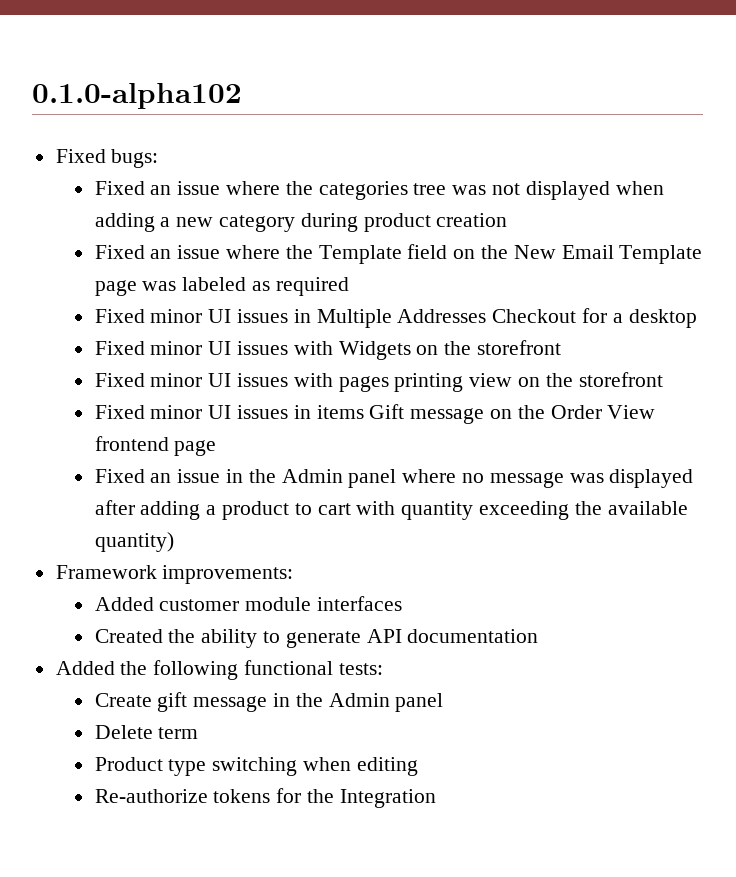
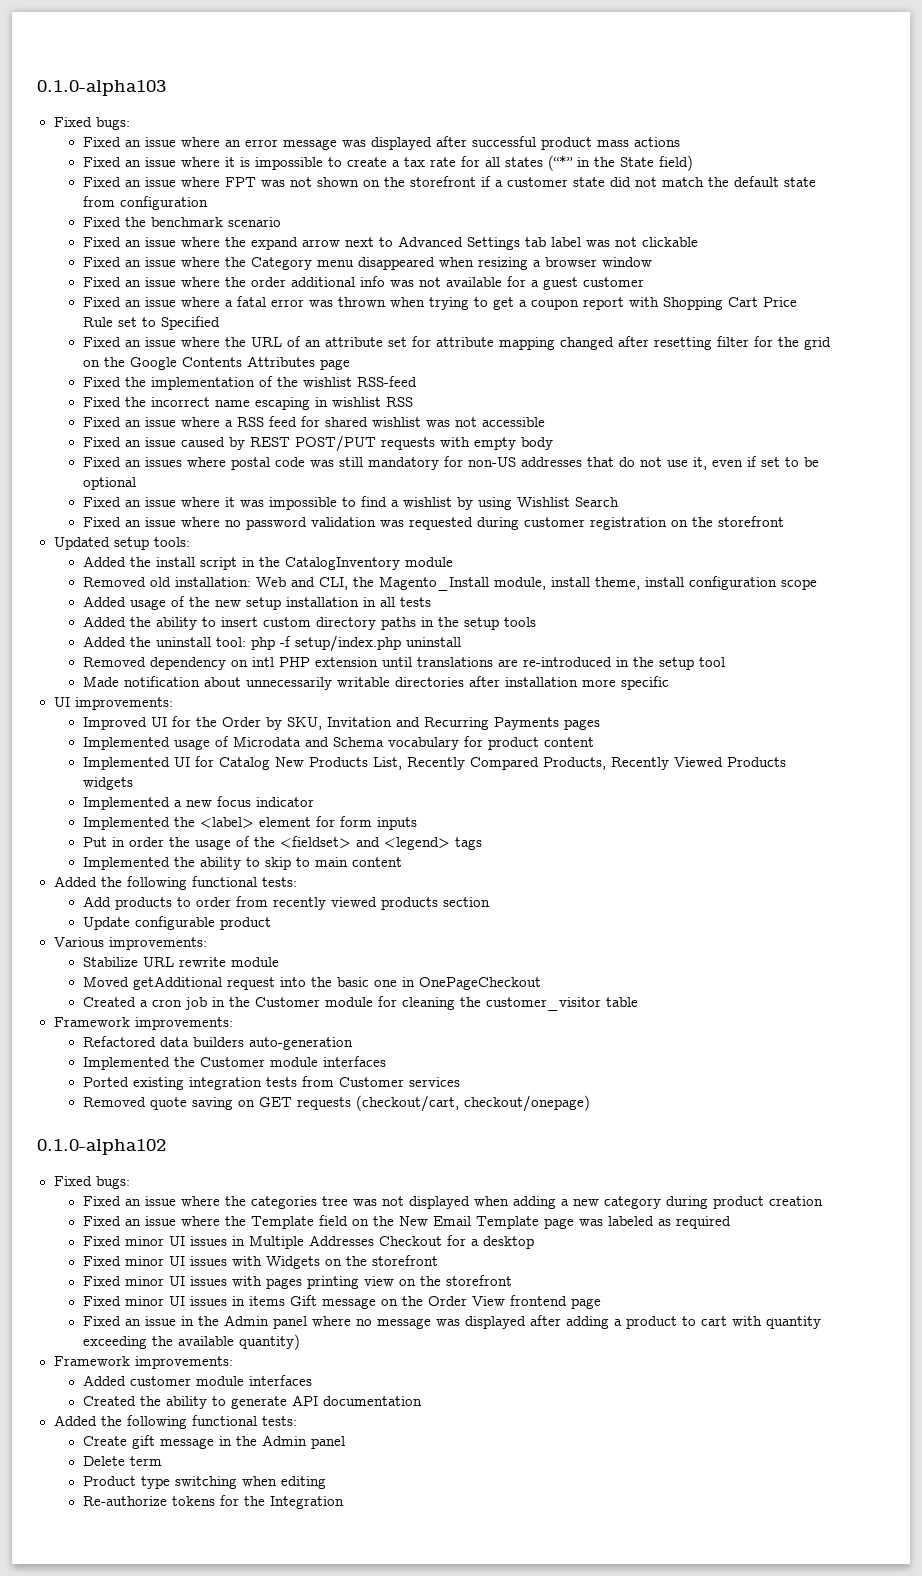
(32, 96) none -> [37,80,166,96] [53,117,130,130] [82,136,680,150] [82,155,693,171] [82,176,816,187] [82,196,208,210] [82,217,281,227] [82,236,698,250] [82,257,652,270] [82,276,644,290] [82,296,797,310] [82,316,220,330] [82,336,831,350] [82,356,350,370] [82,376,417,390] [82,397,413,410] [82,416,545,427] [82,435,553,452] [82,456,819,470] [82,477,136,490] [82,496,619,510] [82,516,784,530] [53,537,190,550] [82,556,453,570] [82,576,817,591] [82,596,431,610] [82,616,536,630] [82,635,461,652] [82,657,725,670] [82,676,669,690] [53,697,173,710] [82,716,600,730] [82,736,594,750] [82,756,786,770] [82,777,133,790] [82,796,314,810] [82,816,417,830] [82,836,482,850] [82,857,402,870] [53,876,297,890] [82,896,490,910] [82,916,271,930] [53,937,207,950] [82,957,279,967] [82,976,541,990] [82,996,638,1011] [53,1017,233,1030] [82,1036,353,1050] [82,1056,386,1070] [82,1076,460,1090] [82,1095,590,1112] 0.1.0-alpha103 // Fixed bugs: // Fixed an issue where an error message was displayed after successful product mass actions // Fixed an issue where it is impossible to create a tax rate for all states (“*” in the State field) // Fixed an issue where FPT was not shown on the storefront if a customer state did not match the default state from configuration // Fixed the benchmark scenario // Fixed an issue where the expand arrow next to Advanced Settings tab label was not clickable // Fixed an issue where the Category menu disappeared when resizing a browser window // Fixed an issue where the order additional info was not available for a guest customer // Fixed an issue where a fatal error was thrown when trying to get a coupon report with Shopping Cart Price Rule set to Specified // Fixed an issue where the URL of an attribute set for attribute mapping changed after resetting filter for the grid on the Google Contents Attributes page // Fixed the implementation of the wishlist RSS-feed // Fixed the incorrect name escaping in wishlist RSS // Fixed an issue where a RSS feed for shared wishlist was not accessible // Fixed an issue caused by REST POST/PUT requests with empty body // Fixed an issues where postal code was still mandatory for non-US addresses that do not use it, even if set to be optional // Fixed an issue where it was impossible to find a wishlist by using Wishlist Search // Fixed an issue where no password validation was requested during customer registration on the storefront // Updated setup tools: // Added the install script in the CatalogInventory module // Removed old installation: Web and CLI, the Magento_Install module, install theme, install configuration scope // Added usage of the new setup installation in all tests // Added the ability to insert custom directory paths in the setup tools // Added the uninstall tool: php -f setup/index.php uninstall // Removed dependency on intl PHP extension until translations are re-introduced in the setup tool // Made notification about unnecessarily writable directories after installation more specific // UI improvements: // Improved UI for the Order by SKU, Invitation and Recurring Payments pages // Implemented usage of Microdata and Schema vocabulary for product content // Implemented UI for Catalog New Products List, Recently Compared Products, Recently Viewed Products widgets // Implemented a new focus indicator // Implemented the <label> element for form inputs // Put in order the usage of the <fieldset> and <legend> tags // Implemented the ability to skip to main content // Added the following functional tests: // Add products to order from recently viewed products section // Update configurable product // Various improvements: // Stabilize URL rewrite module // Moved getAdditional request into the basic one in OnePageCheckout // Created a cron job in the Customer module for cleaning the customer_visitor table // Framework improvements: // Refactored data builders auto-generation // Implemented the Customer module interfaces // Ported existing integration tests from Customer services // Removed quote saving on GET requests (checkout/cart, checkout/onepage) //

